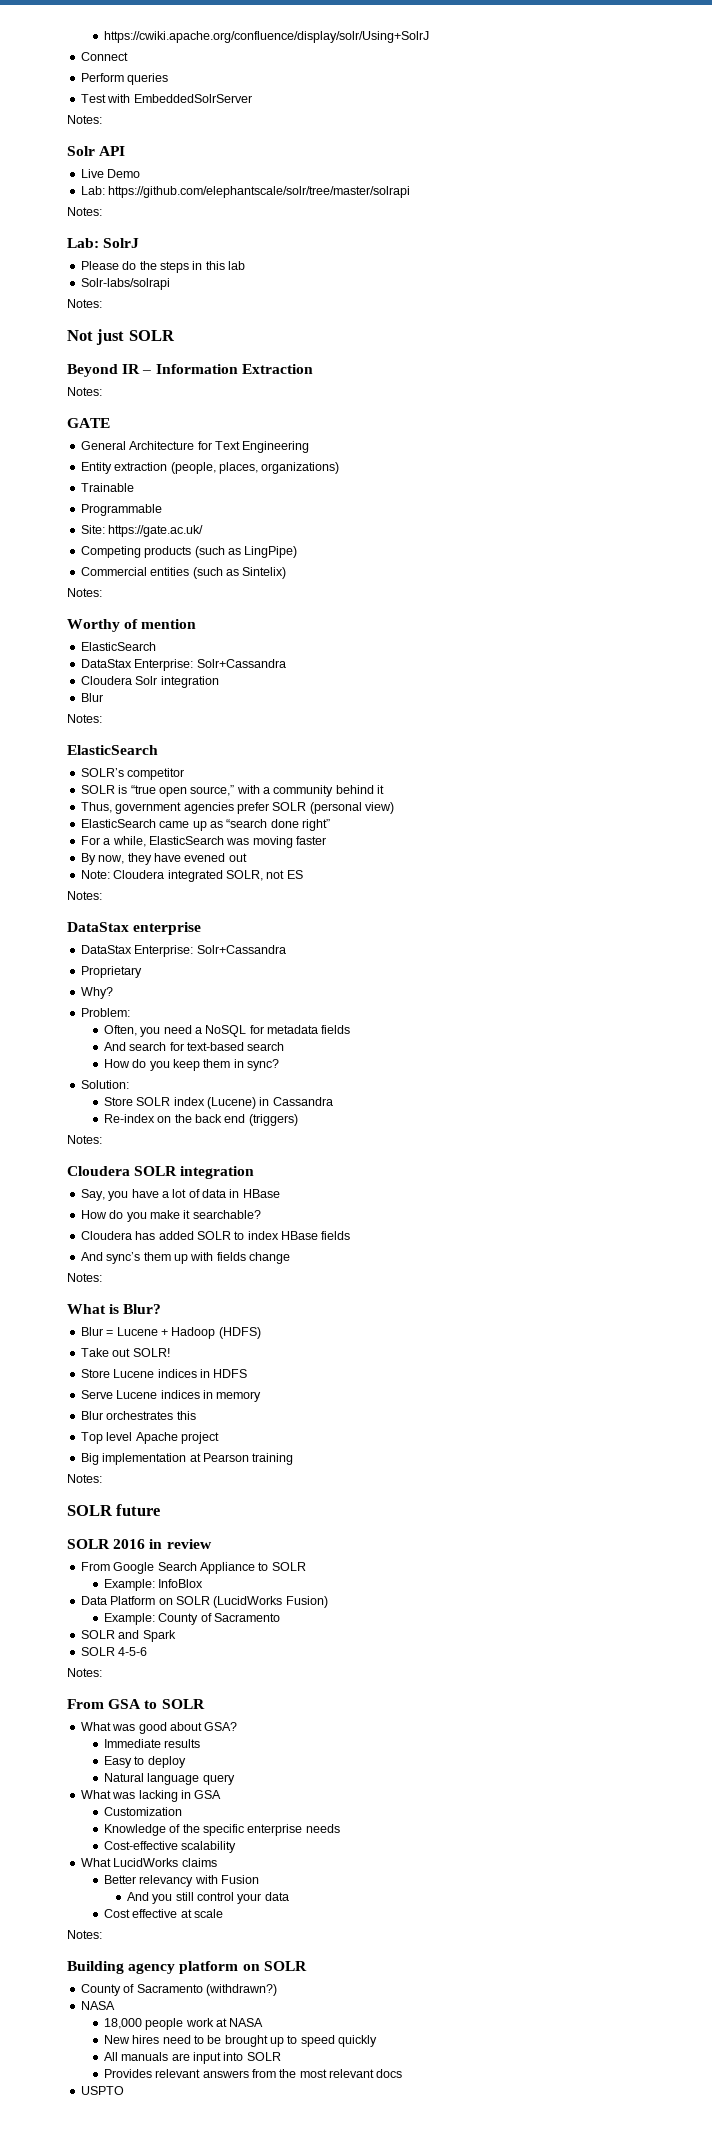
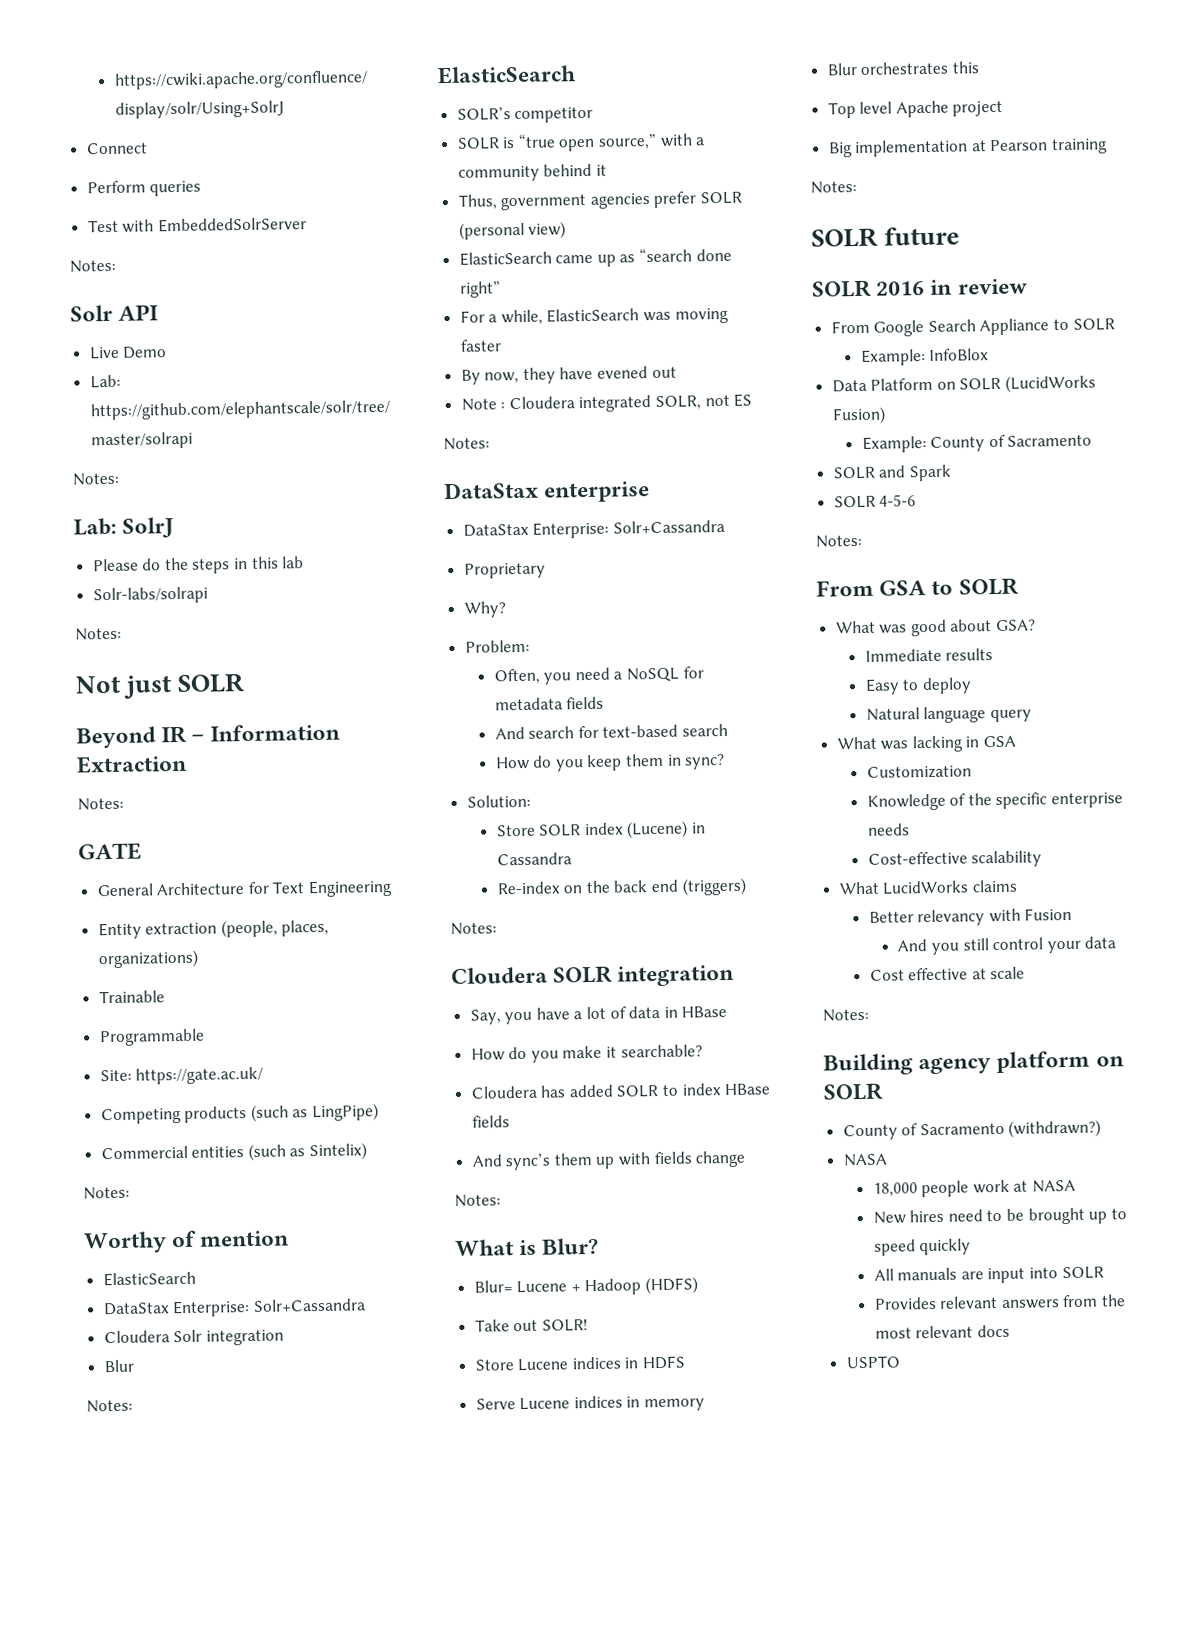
[80,870,110,879] Note: -> [460,398,506,411] Note :
[80,1327,114,1336] Blur = -> [473,1280,513,1293] Blur=

